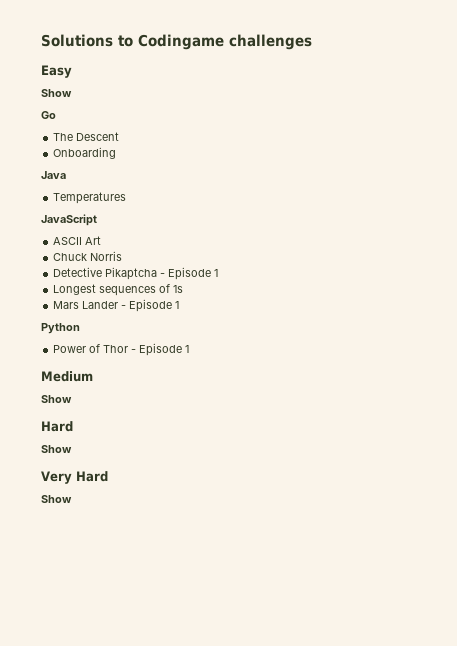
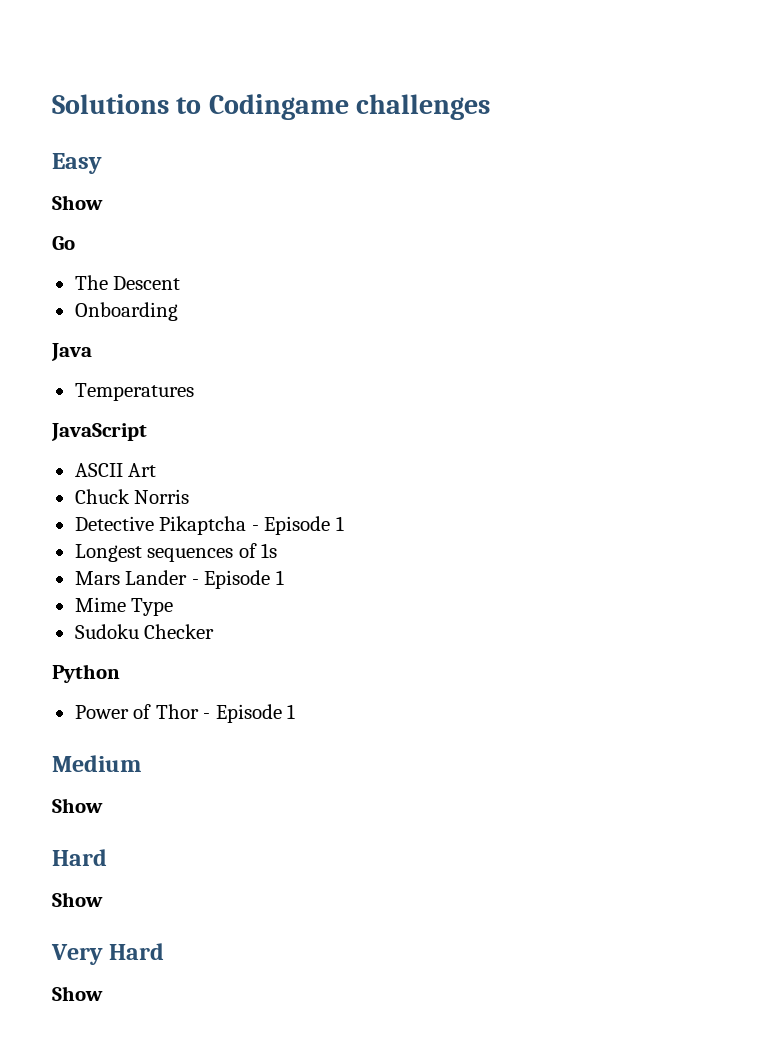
(180, 305) none -> [74,597,174,616] [74,624,215,639] // Mime Type // Sudoku Checker

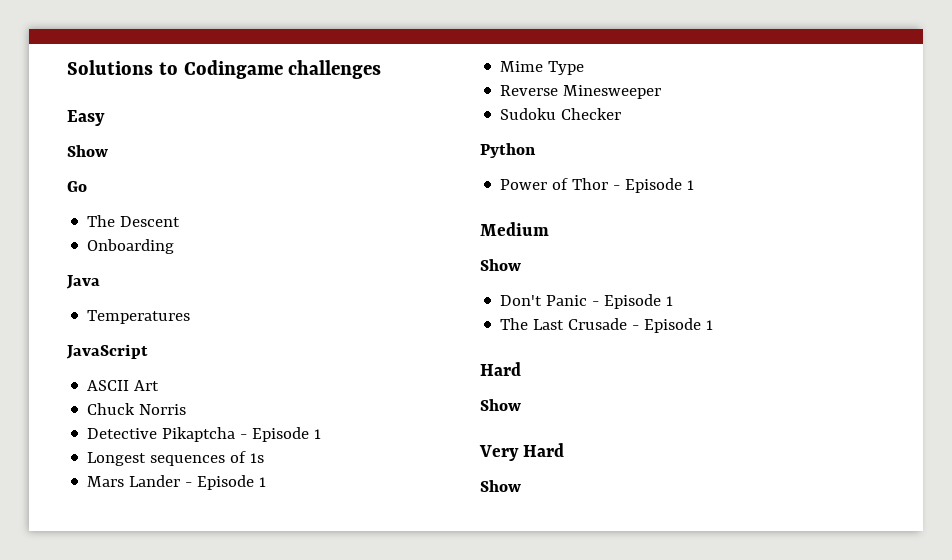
(174, 607) none -> [500,85,662,99] // Reverse Minesweeper
(103, 805) none -> [500,294,674,309] [500,318,714,333] // Don't Panic - Episode 1 // The Last Crusade - Episode 1

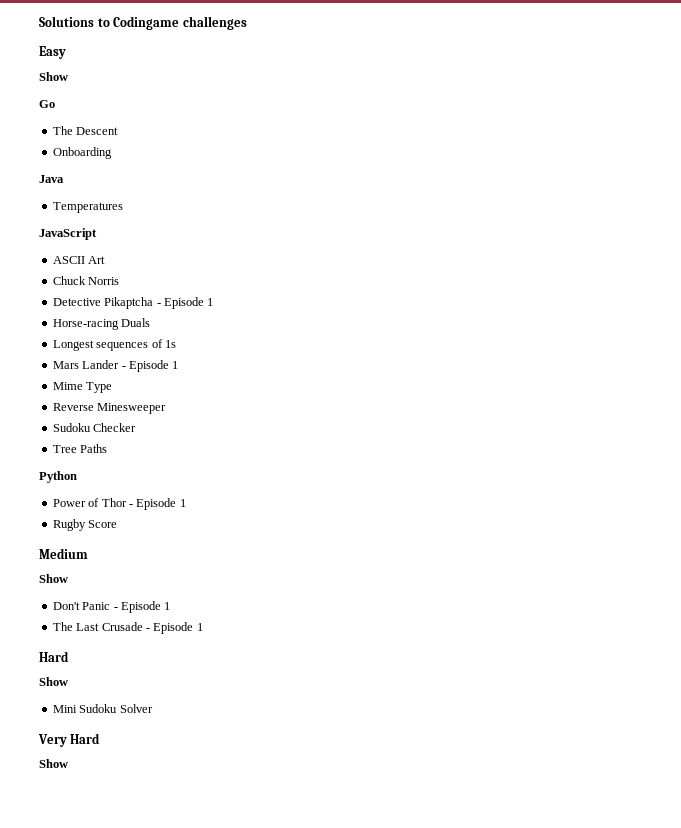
(322, 434) none -> [52,318,151,330] // Horse-racing Duals
(622, 114) none -> [52,444,108,453] // Tree Paths
(695, 185) none -> [52,519,118,531] // Rugby Score
(521, 405) none -> [52,704,153,713] // Mini Sudoku Solver

